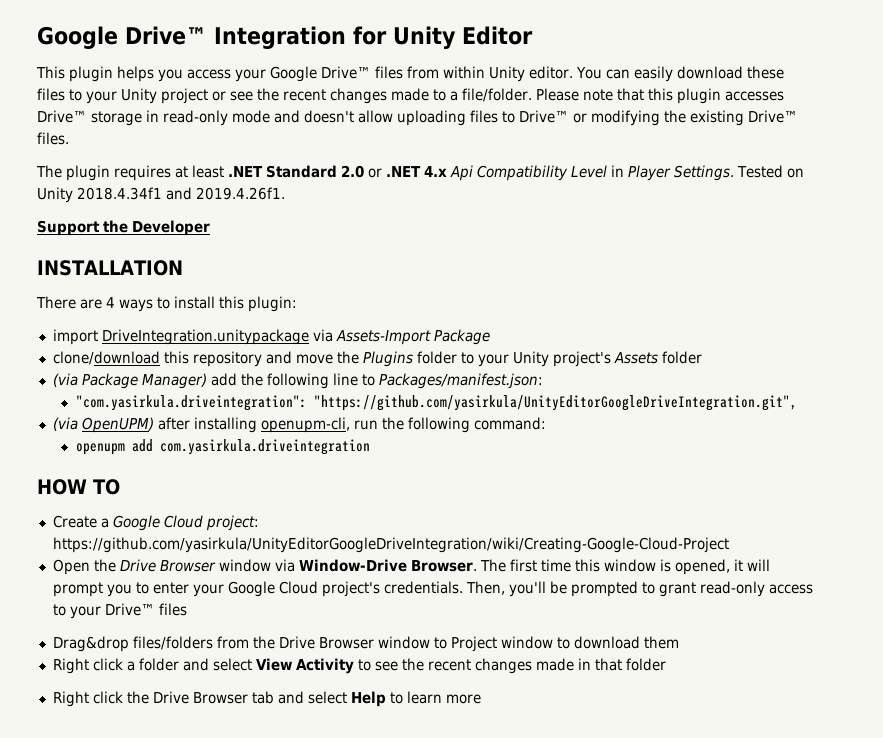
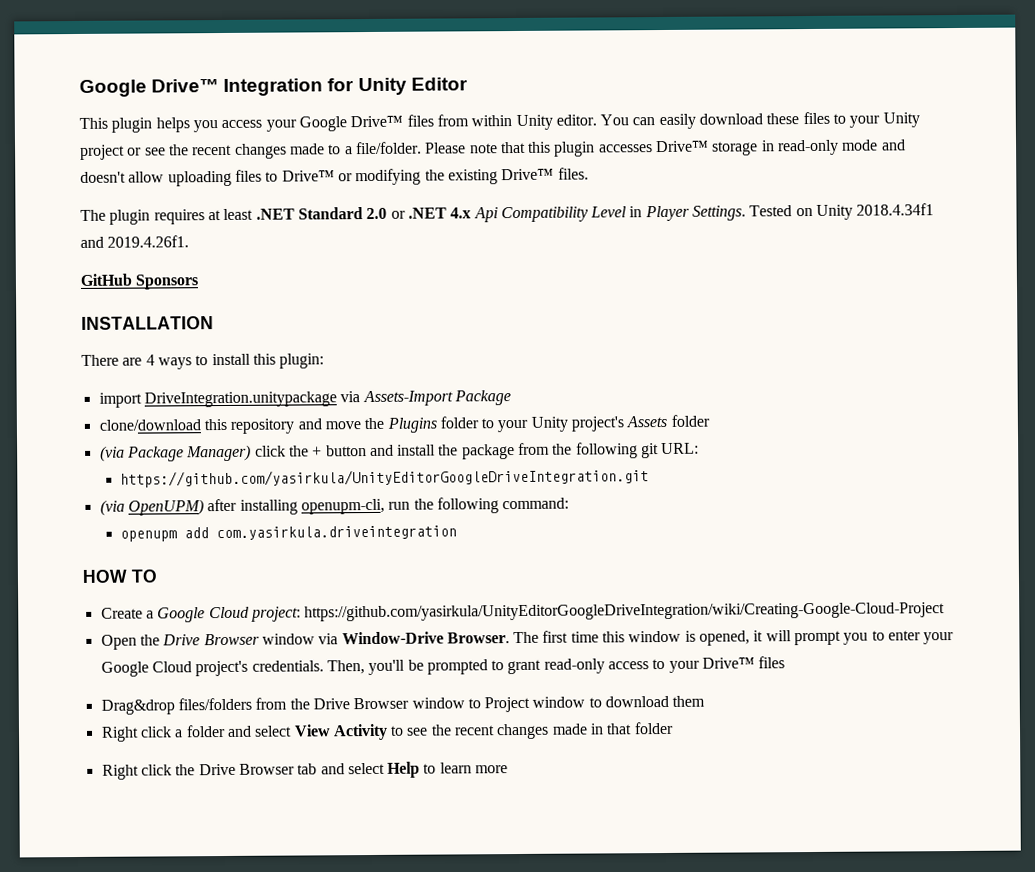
[37,220,210,236] Support the Developer -> [80,273,199,290] GitHub Sponsors
[210,373,543,389] [75,395,797,411] add the following line to Packages/manifest.json: // "com.yasirkula.driveintegration": "https://github.com/yasirkula/UnityEditorGoogleDriveIntegration.git", -> [254,442,700,460] [120,468,650,488] click the + button and install the package from the following git URL: // https://github.com/yasirkula/UnityEditorGoogleDriveIntegration.git

